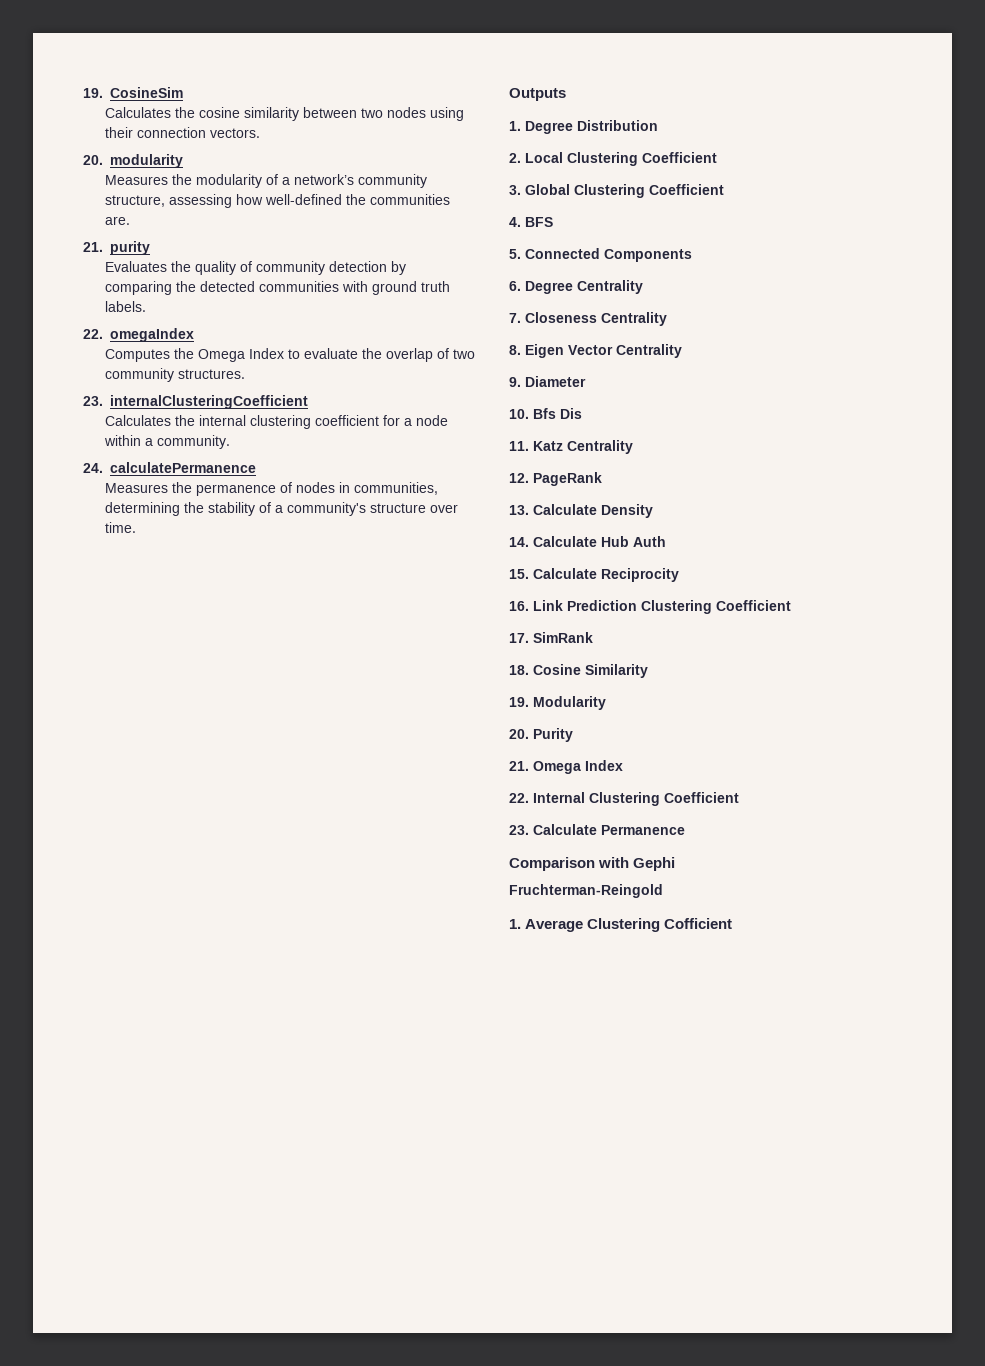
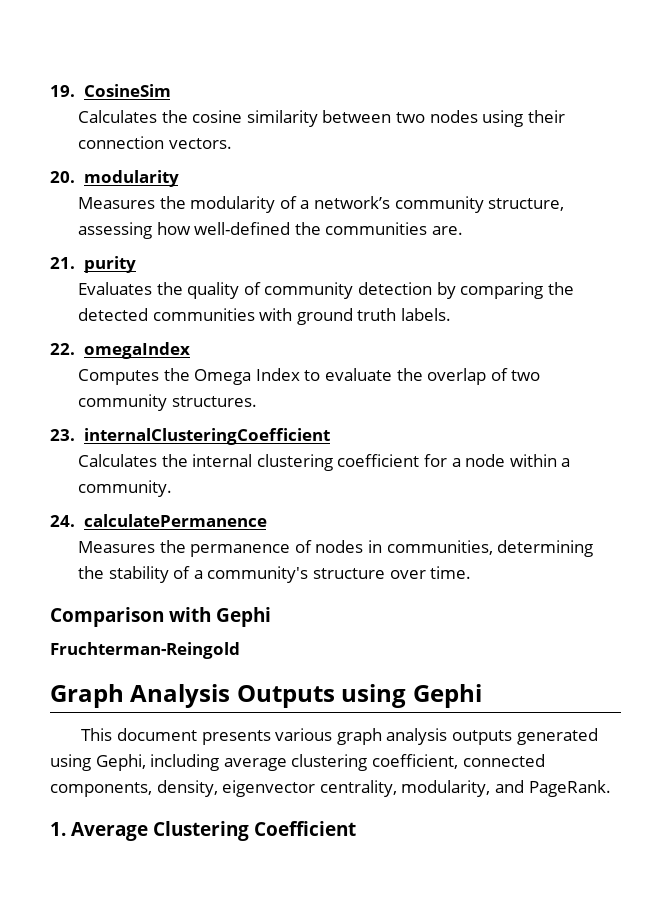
[509,88,566,101] [509,120,658,134] [509,152,717,166] [509,184,724,198] [509,217,553,227] [509,248,692,262] [509,280,643,294] [509,312,667,326] [509,344,682,358] [509,376,586,387] [509,408,582,419] [509,440,633,454] [509,472,602,486] [509,504,653,518] [509,536,666,547] [509,568,679,582] [509,600,791,614] [509,632,593,643] [509,664,648,678] [509,696,606,710] [509,728,573,742] [509,760,623,774] [509,792,739,806] [509,824,685,835] [509,857,676,871] [509,884,663,898] Outputs // 1. Degree Distribution // 2. Local Clustering Coefficient // 3. Global Clustering Coefficient // 4. BFS // 5. Connected Components // 6. Degree Centrality // 7. Closeness Centrality // 8. Eigen Vector Centrality // 9. Diameter // 10. Bfs Dis // 11. Katz Centrality // 12. PageRank // 13. Calculate Density // 14. Calculate Hub Auth // 15. Calculate Reciprocity // 16. Link Prediction Clustering Coefficient // 17. SimRank // 18. Cosine Similarity // 19. Modularity // 20. Purity // 21. Omega Index // 22. Internal Clustering Coefficient // 23. Calculate Permanence // Comparison with Gephi // Fruchterman-Reingold -> [50,607,272,627] [50,642,240,659] [50,684,482,708] [81,728,598,745] [50,754,545,771] [50,780,611,797] Comparison with Gephi // Fruchterman-Reingold // Graph Analysis Outputs using Gephi // This document presents various graph analysis outputs generated using Gephi, including average clustering coefficient, connected components, density, eigenvector centrality, modularity, and PageRank.
[664,918,733,929] Cofficient -> [254,821,357,836] Coefficient

